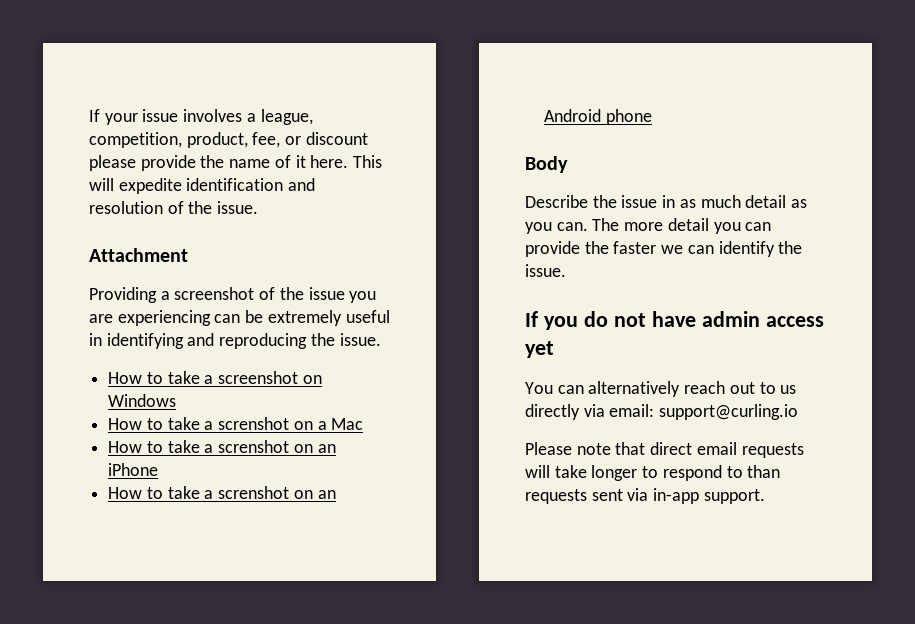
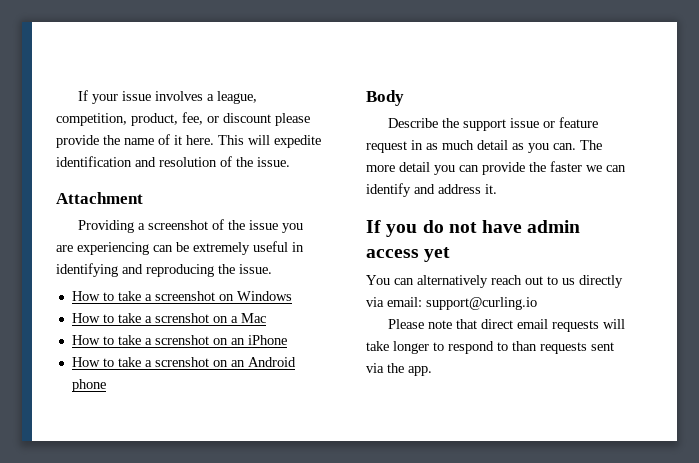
[621,195,658,208] issue -> [463,117,599,131] [366,141,407,153] support issue or feature request
[778,241,803,254] [525,264,566,277] the issue. -> [414,184,497,194] and address it.
[653,488,765,504] in-app support. -> [387,363,432,376] the app.

